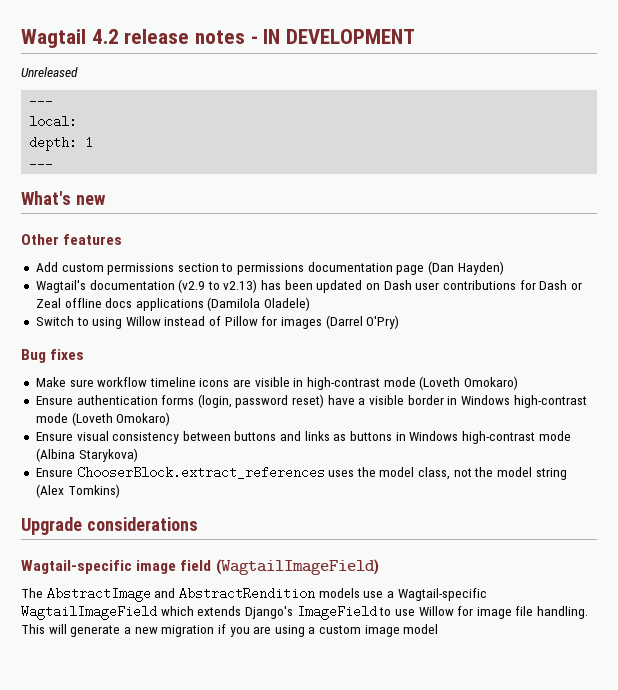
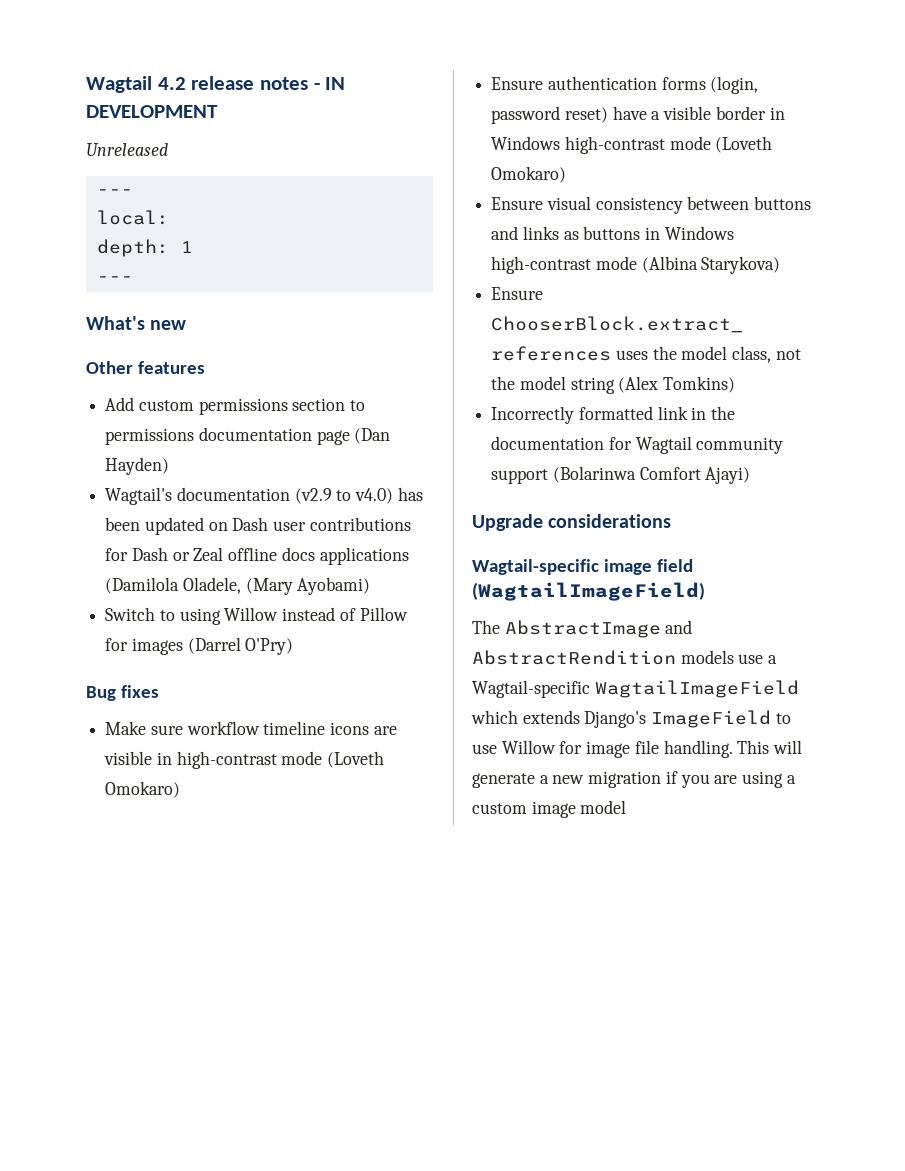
[223,279,258,293] v2.13) -> [355,488,394,504] v4.0)
[264,297,311,311] Oladele) -> [182,577,371,595] Oladele, (Mary Ayobami)
(120, 491) none -> [491,406,736,424] [491,436,784,454] [491,466,751,484] // Incorrectly formatted link in the documentation for Wagtail community support (Bolarinwa Comfort Ajayi)

